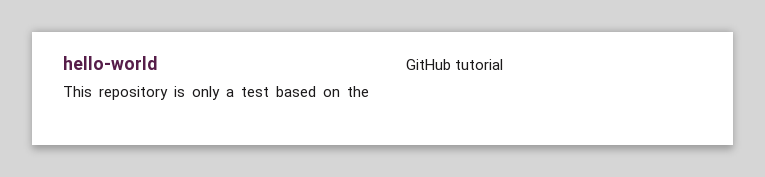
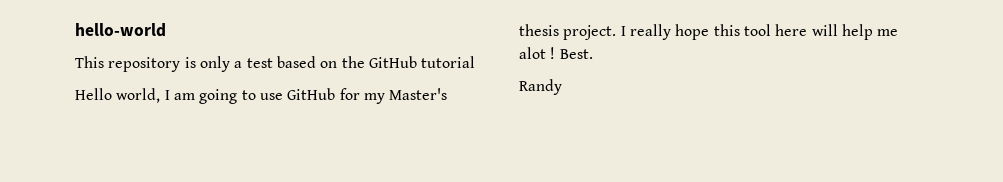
(504, 64) none -> [75,88,448,104] [519,24,899,40] [519,47,593,59] [519,79,562,95] // Hello world, I am going to use GitHub for my Master's thesis project. I really hope this tool here will help me alot ! Best. // Randy

